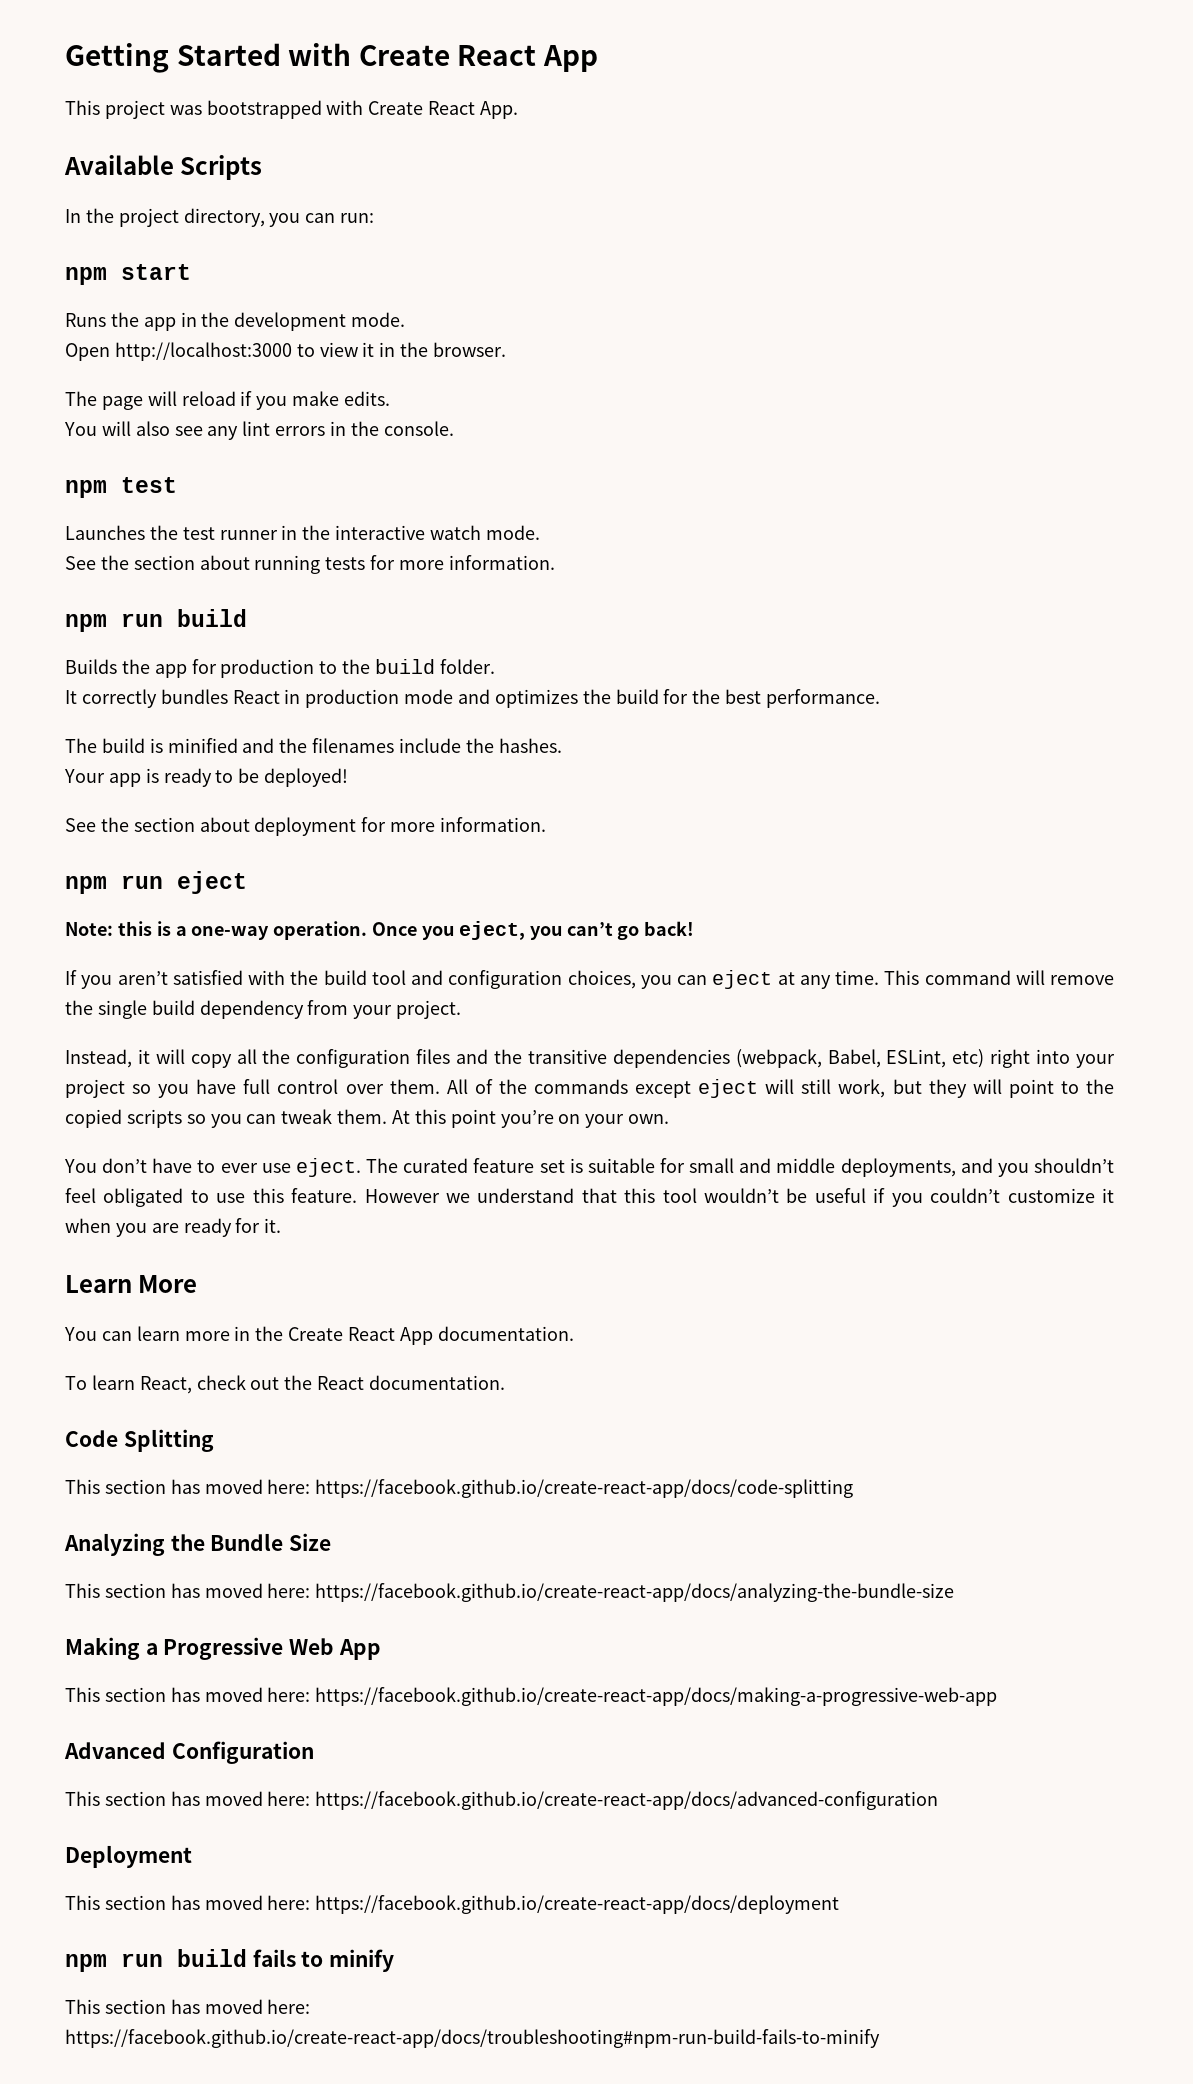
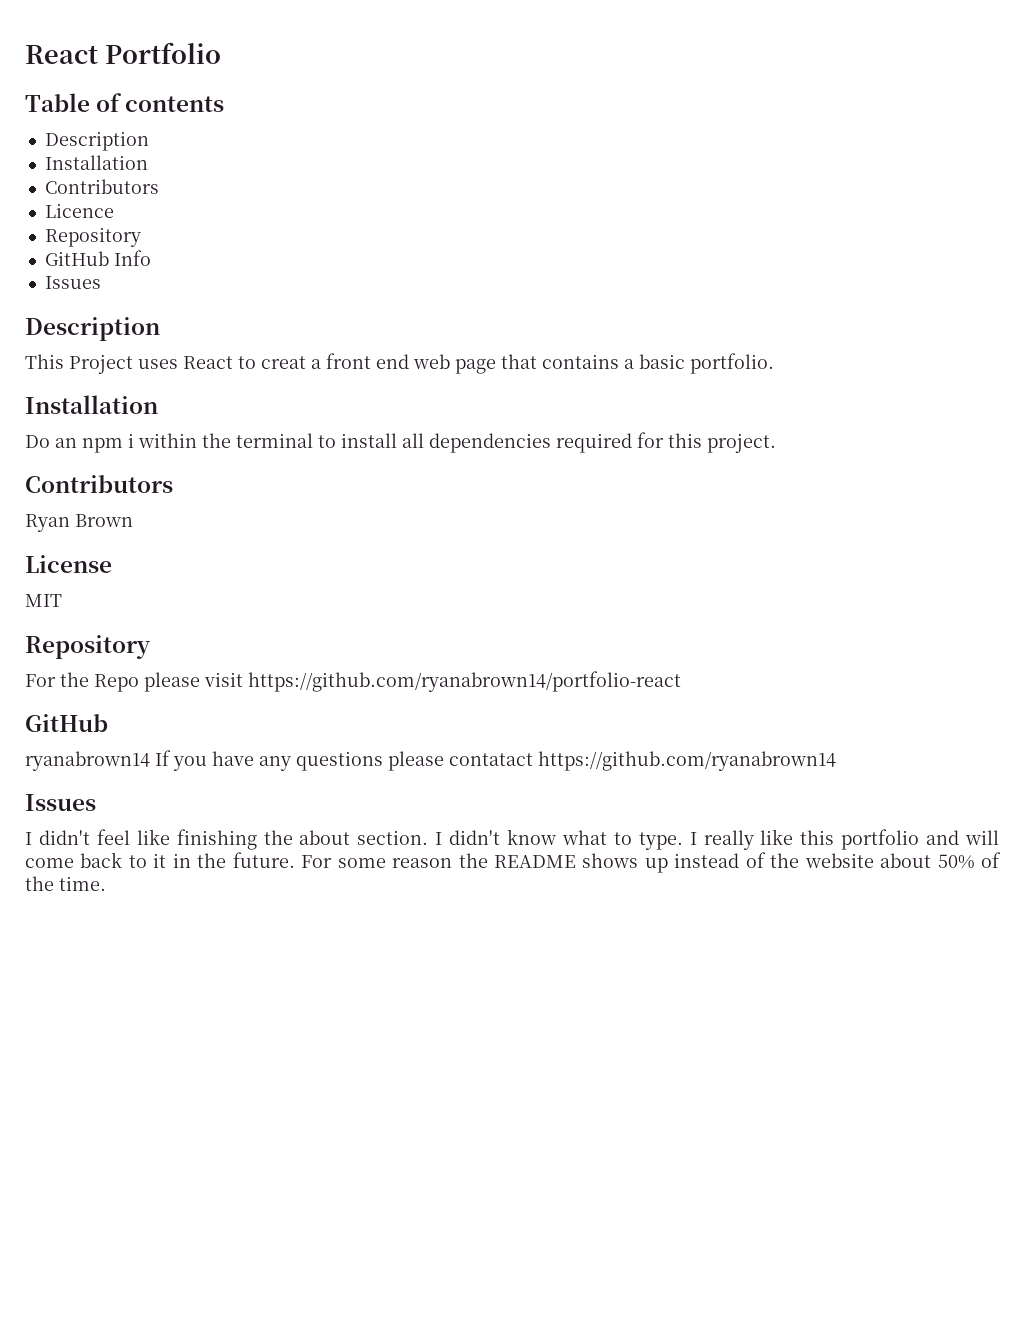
[65,43,598,73] [65,100,519,119] [64,155,263,180] [65,208,375,227] [65,264,191,285] [65,312,406,331] [65,342,507,361] [65,391,391,410] [64,421,454,440] [65,477,177,498] [65,525,540,540] [65,555,555,574] [65,609,247,632] [65,659,495,678] [65,689,881,708] [65,738,562,753] [64,768,349,787] [65,817,547,836] [65,871,247,894] [65,921,695,940] [65,970,1114,989] [65,1000,462,1019] [65,1049,1116,1068] [65,1079,1115,1098] [65,1109,670,1128] [64,1158,1114,1177] [65,1188,1115,1207] [65,1218,282,1237] [65,1275,198,1293] [64,1326,574,1345] [65,1375,506,1394] [65,1429,214,1452] [65,1479,854,1498] [64,1533,332,1556] [65,1583,955,1602] [65,1637,381,1660] [65,1687,998,1706] [64,1741,314,1764] [65,1791,939,1810] [65,1845,192,1868] [65,1895,840,1914] [65,1949,395,1972] [65,1999,311,2014] [65,2029,880,2048] Getting Started with Create React App // This project was bootstrapped with Create React App. // Available Scripts // In the project directory, you can run: // npm start // Runs the app in the development mode. // Open http://localhost:3000 to view it in the browser. // The page will reload if you make edits. // You will also see any lint errors in the console. // npm test // Launches the test runner in the interactive watch mode. // See the section about running tests for more information. // npm run build // Builds the app for production to the build folder. // It correctly bundles React in production mode and optimizes the build for the best performance. // The build is minified and the filenames include the hashes. // Your app is ready to be deployed! // See the section about deployment for more information. // npm run eject // Note: this is a one-way operation. Once you eject, you can’t go back! // If you aren’t satisfied with the build tool and configuration choices, you can eject at any time. This command will remove the single build dependency from your project. // Instead, it will copy all the configuration files and the transitive dependencies (webpack, Babel, ESLint, etc) right into your project so you have full control over them. All of the commands except eject will still work, but they will point to the copied scripts so you can tweak them. At this point you’re on your own. // You don’t have to ever use eject. The curated feature set is suitable for small and middle deployments, and you shouldn’t feel obligated to use this feature. However we understand that this tool wouldn’t be useful if you couldn’t customize it when you are ready for it. // Learn More // You can learn more in the Create React App documentation. // To learn React, check out the React documentation. // Code Splitting // This section has moved here: https://facebook.github.io/create-react-app/docs/code-splitting // Analyzing the Bundle Size // This section has moved here: https://facebook.github.io/create-react-app/docs/analyzing-the-bundle-size // Making a Progressive Web App // This section has moved here: https://facebook.github.io/create-react-app/docs/making-a-progressive-web-app // Advanced Configuration // This section has moved here: https://facebook.github.io/create-react-app/docs/advanced-configuration // Deployment // This section has moved here: https://facebook.github.io/create-react-app/docs/deployment // npm run build fails to minify // This section has moved here: https://facebook.github.io/create-react-app/docs/troubleshooting#npm-run-build-fails-to-minify -> [25,42,221,64] [25,93,225,112] [44,131,149,151] [44,155,148,170] [44,179,159,194] [44,203,114,218] [44,227,141,247] [44,250,151,266] [44,276,101,289] [25,317,160,341] [25,353,774,374] [25,395,158,414] [25,432,776,453] [25,475,173,493] [25,514,133,532] [25,555,112,573] [25,594,62,607] [25,635,151,659] [25,671,681,692] [25,714,108,732] [25,750,836,771] [25,794,96,811] [25,829,999,850] [25,852,1002,873] [25,876,106,891] React Portfolio // Table of contents // Description // Installation // Contributors // Licence // Repository // GitHub Info // Issues // Description // This Project uses React to creat a front end web page that contains a basic portfolio. // Installation // Do an npm i within the terminal to install all dependencies required for this project. // Contributors // Ryan Brown // License // MIT // Repository // For the Repo please visit https://github.com/ryanabrown14/portfolio-react // GitHub // ryanabrown14 If you have any questions please contatact https://github.com/ryanabrown14 // Issues // I didn't feel like finishing the about section. I didn't know what to type. I really like this portfolio and will come back to it in the future. For some reason the README shows up instead of the website about 50% of the time.

